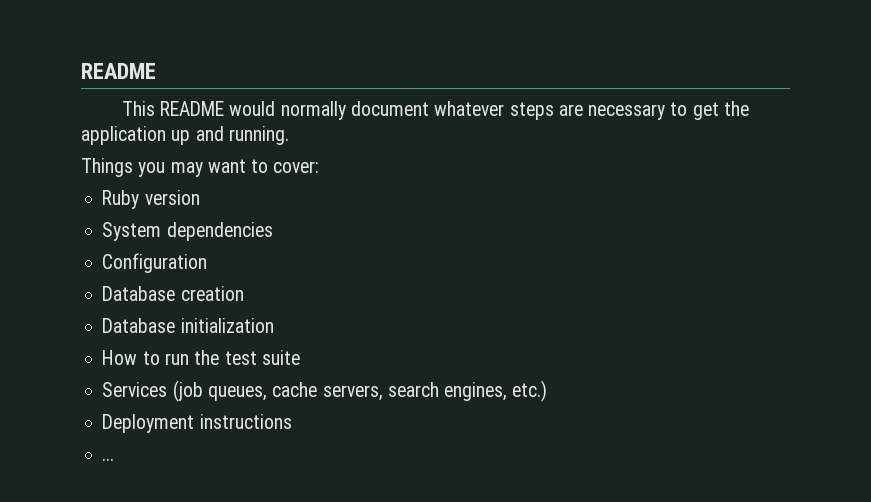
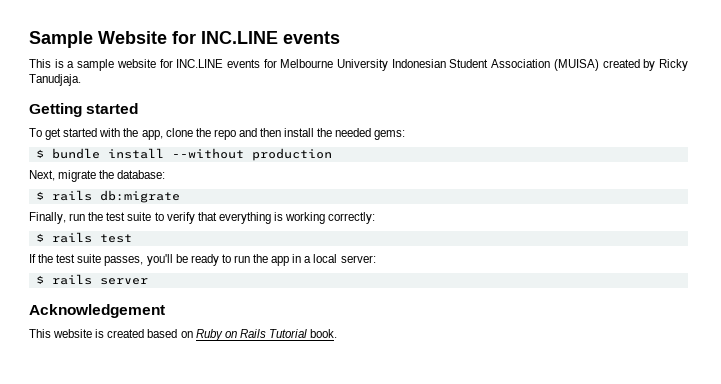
[81,63,156,79] [121,101,749,120] [81,126,289,145] [81,158,320,177] [102,190,200,209] [102,222,273,241] [102,253,208,273] [102,286,244,301] [102,318,274,333] [102,350,300,365] [102,380,548,402] [102,414,292,433] [102,458,115,461] README // This README would normally document whatever steps are necessary to get the application up and running. // Things you may want to cover: // Ruby version // System dependencies // Configuration // Database creation // Database initialization // How to run the test suite // Services (job queues, cache servers, search engines, etc.) // Deployment instructions // ... -> [29,31,340,48] [29,59,688,71] [29,74,81,86] [29,103,139,117] [29,128,406,140] [35,148,332,161] [29,170,166,182] [35,190,180,203] [29,212,376,224] [35,232,132,243] [29,254,376,266] [35,274,148,285] [29,304,165,318] [29,329,338,341] Sample Website for INC.LINE events // This is a sample website for INC.LINE events for Melbourne University Indonesian Student Association (MUISA) created by Ricky Tanudjaja. // Getting started // To get started with the app, clone the repo and then install the needed gems: // $ bundle install --without production // Next, migrate the database: // $ rails db:migrate // Finally, run the test suite to verify that everything is working correctly: // $ rails test // If the test suite passes, you'll be ready to run the app in a local server: // $ rails server // Acknowledgement // This website is created based on Ruby on Rails Tutorial book.

